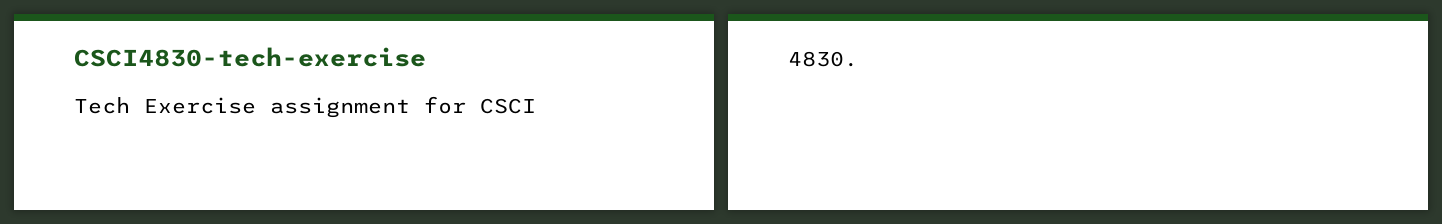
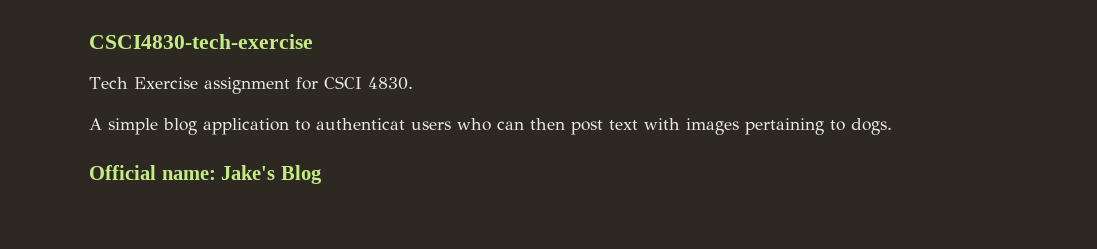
(858, 59) none -> [89,118,892,135] [89,165,322,184] // A simple blog application to authenticat users who can then post text with images pertaining to dogs. // Official name: Jake's Blog

